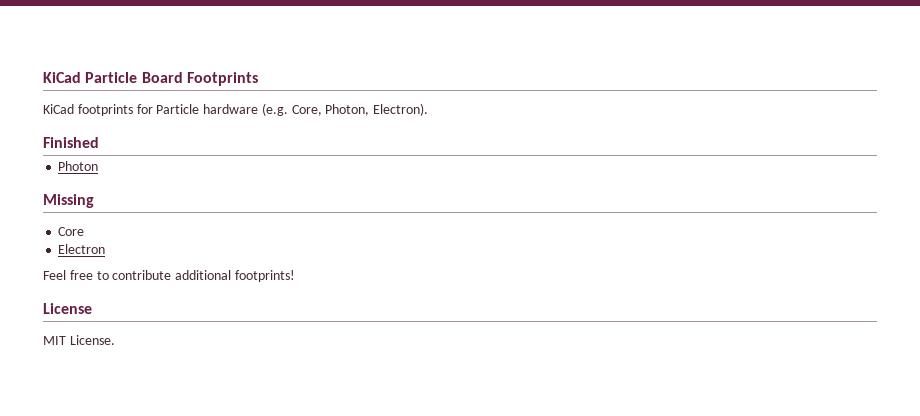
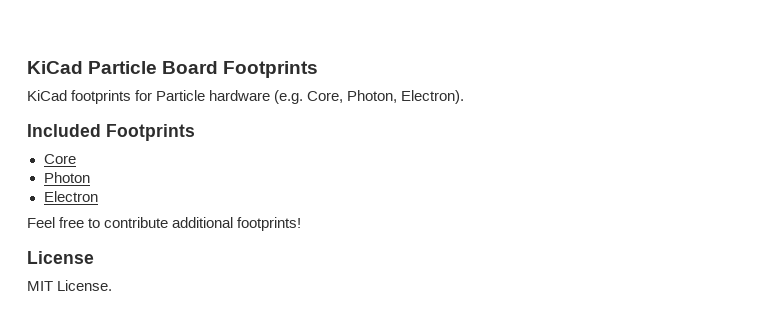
[43,137,99,148] Finished -> [27,124,195,141] [43,154,76,164] Included Footprints // Core
[43,194,94,208] [58,227,85,236] // Missing // Core -> (90, 177) none

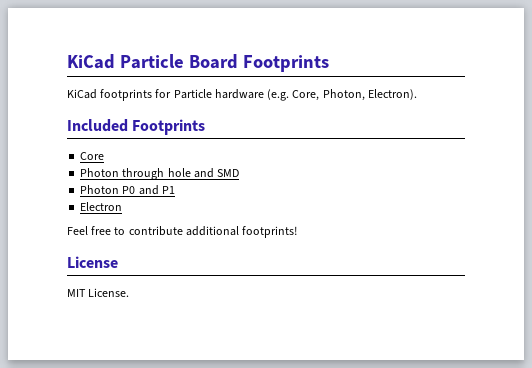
(90, 177) none -> [122,168,240,180] [80,185,175,195] through hole and SMD // Photon P0 and P1

